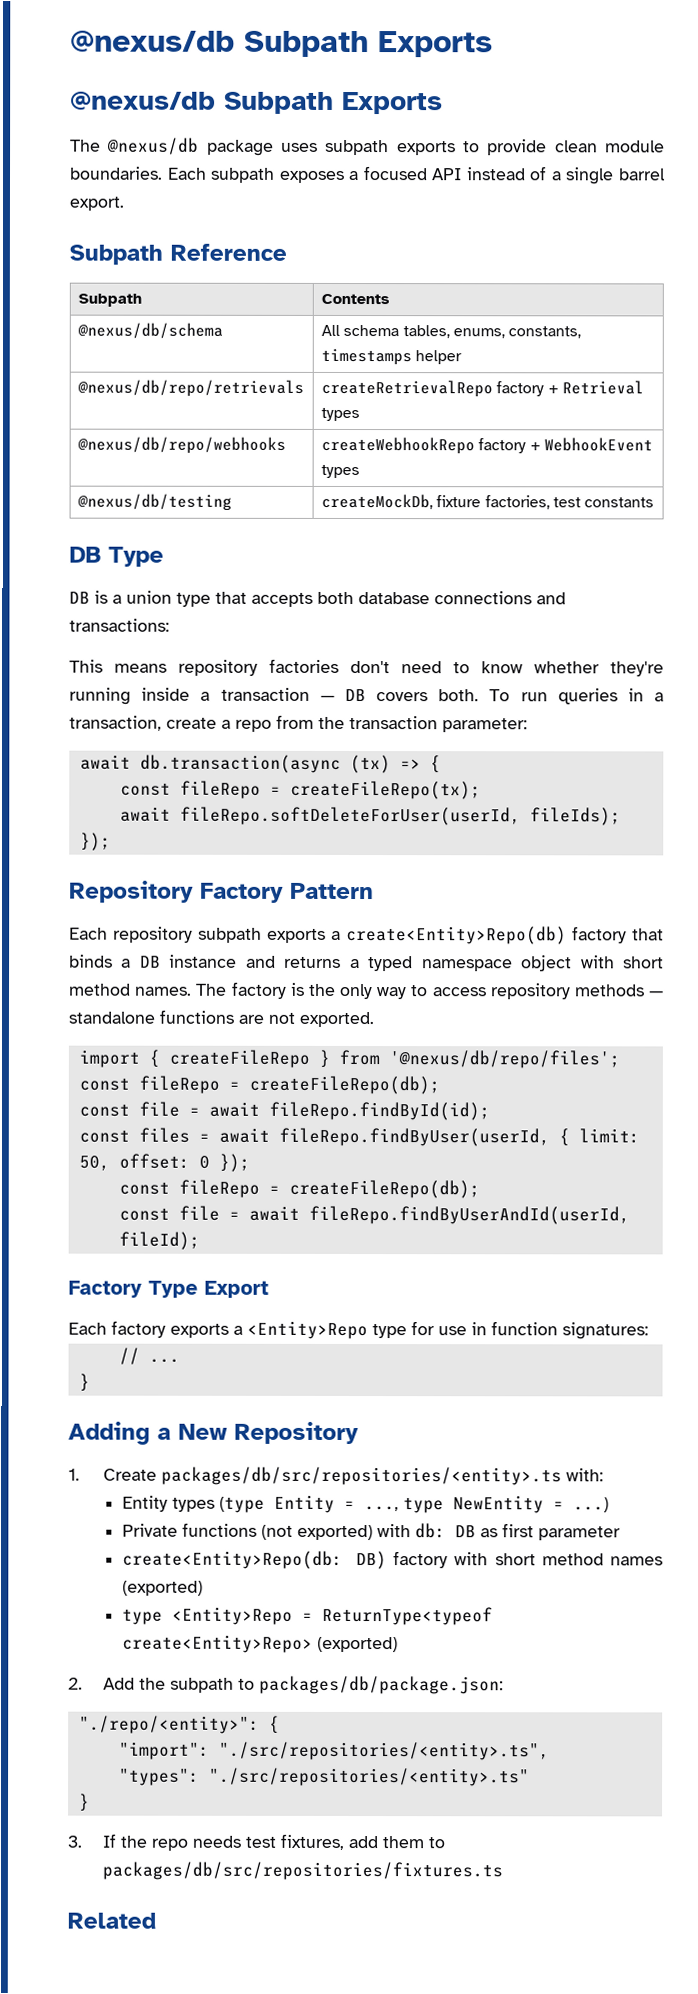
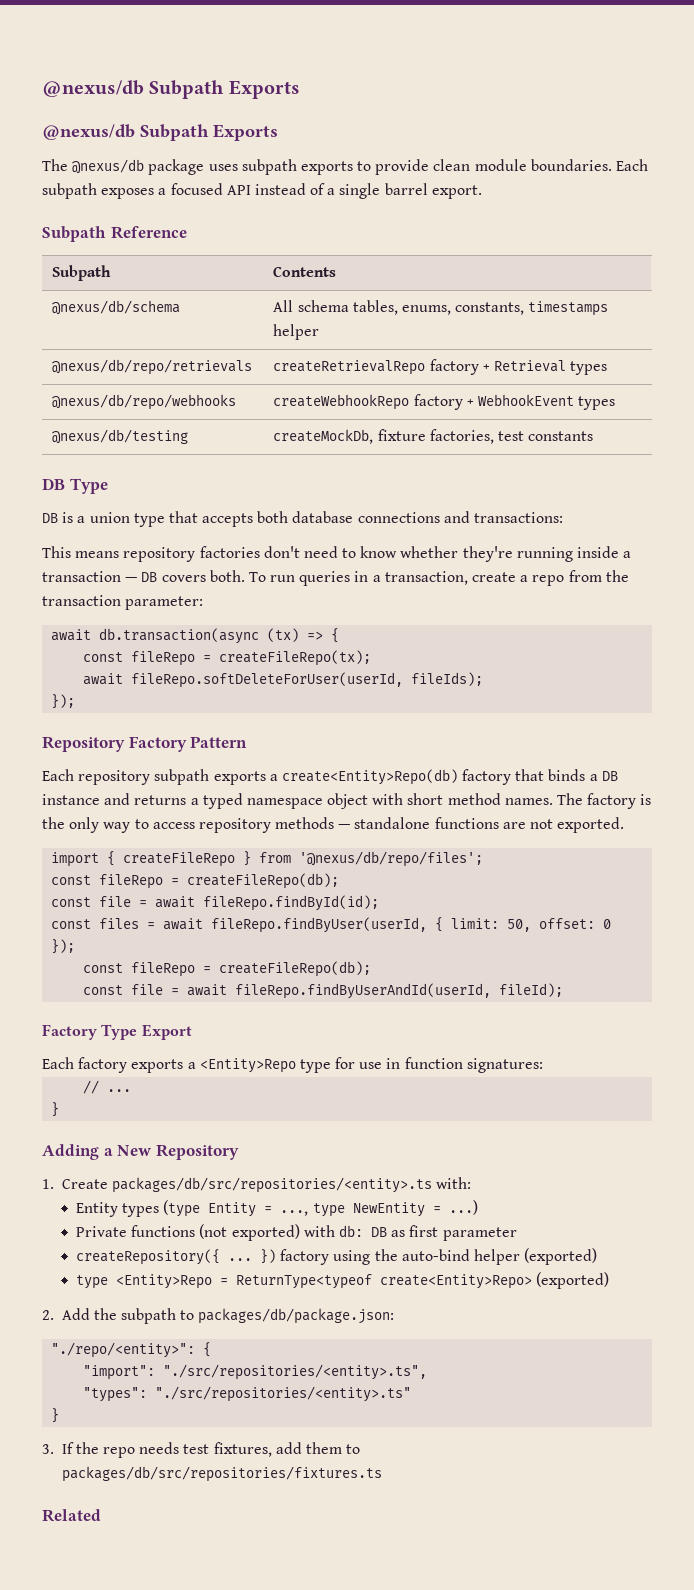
[121,1550,664,1570] create<Entity>Repo(db: DB) factory with short method names -> [76,1249,521,1265] createRepository({ ... }) factory using the auto-bind helper

